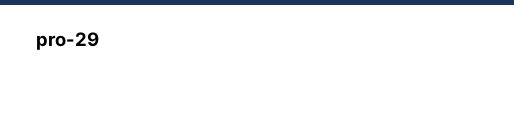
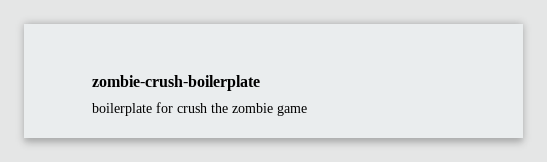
[36,32,99,50] pro-29 -> [92,75,260,91] [92,102,307,116] zombie-crush-boilerplate // boilerplate for crush the zombie game

